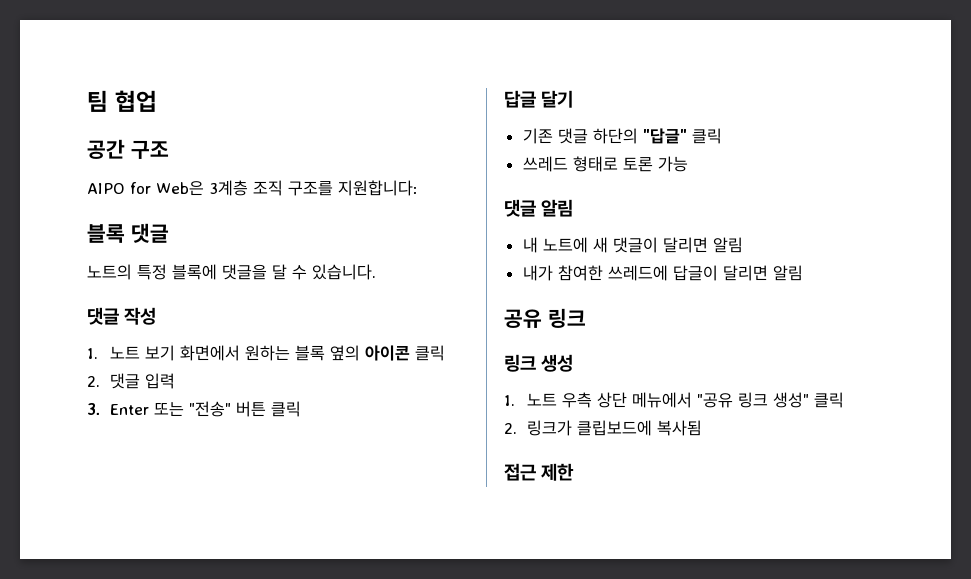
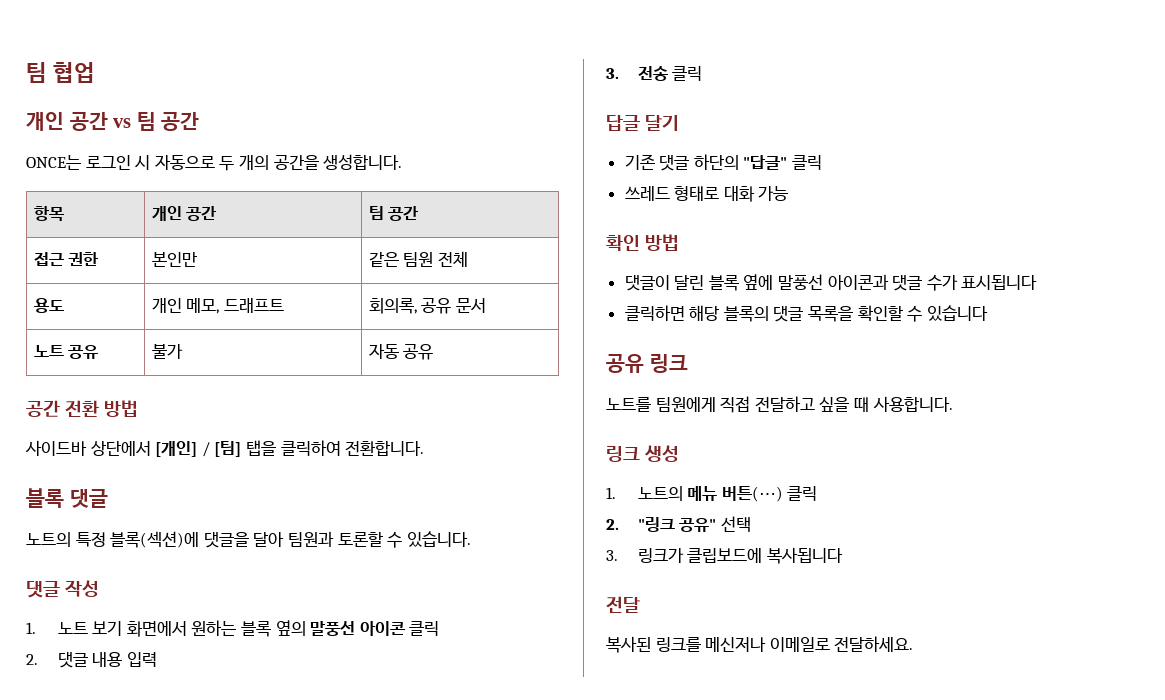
[87,139,169,159] [87,180,418,196] 공간 구조 // AIPO for Web은 3계층 조직 구조를 지원합니다: -> [26,112,200,131] [26,154,403,171] [33,206,65,221] [151,206,218,221] [368,206,420,221] [33,252,100,266] [151,251,197,267] [368,251,468,267] [33,298,64,313] [151,298,284,314] [368,298,486,314] [33,345,99,359] [151,344,183,359] [368,344,434,360] [26,400,139,417] [25,440,425,457] 개인 공간 vs 팀 공간 // ONCE는 로그인 시 자동으로 두 개의 공간을 생성합니다. // 항목 | 개인 공간 | 팀 공간 // 접근 권한 | 본인만 | 같은 팀원 전체 // 용도 | 개인 메모, 드래프트 | 회의록, 공유 문서 // 노트 공유 | 불가 | 자동 공유 // 공간 전환 방법 // 사이드바 상단에서 [개인] / [팀] 탭을 클릭하여 전환합니다.
[172,264,287,280] 블록에 댓글을 달 -> [110,531,383,548] 블록(섹션)에 댓글을 달아 팀원과 토론할
(360, 353) none -> [310,621,356,636] 말풍선
(140, 381) none -> [92,652,123,667] 내용
[109,401,266,417] Enter 또는 "전송" 버튼 -> [637,66,669,81] 전송
[622,157,653,172] 토론 -> [723,186,755,202] 대화
[504,199,574,217] [522,237,743,253] [522,265,803,281] [504,308,586,328] [504,354,574,372] [504,392,844,408] [504,420,702,436] [504,463,575,481] 댓글 알림 // 내 노트에 새 댓글이 달리면 알림 // 내가 참여한 쓰레드에 답글이 달리면 알림 // 공유 링크 // 링크 생성 // 1. 노트 우측 상단 메뉴에서 "공유 링크 생성" 클릭 // 2. 링크가 클립보드에 복사됨 // 접근 제한 -> [606,234,680,252] [624,274,1038,291] [624,305,988,322] [606,354,688,373] [606,396,953,413] [606,445,680,462] [606,486,818,502] [606,516,751,532] [606,547,843,564] [606,596,640,613] [606,636,914,653] 확인 방법 // 댓글이 달린 블록 옆에 말풍선 아이콘과 댓글 수가 표시됩니다 // 클릭하면 해당 블록의 댓글 목록을 확인할 수 있습니다 // 공유 링크 // 노트를 팀원에게 직접 전달하고 싶을 때 사용합니다. // 링크 생성 // 1. 노트의 메뉴 버튼(⋯) 클릭 // 2. "링크 공유" 선택 // 3. 링크가 클립보드에 복사됩니다 // 전달 // 복사된 링크를 메신저나 이메일로 전달하세요.

